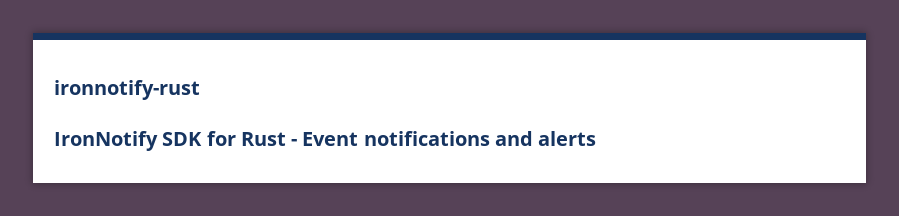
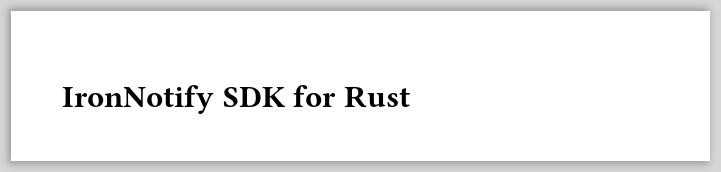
[54,80,200,100] ironnotify-rust // -> (62, 99) none
[291,131,597,146] - Event notifications and alerts -> (410, 97) none

